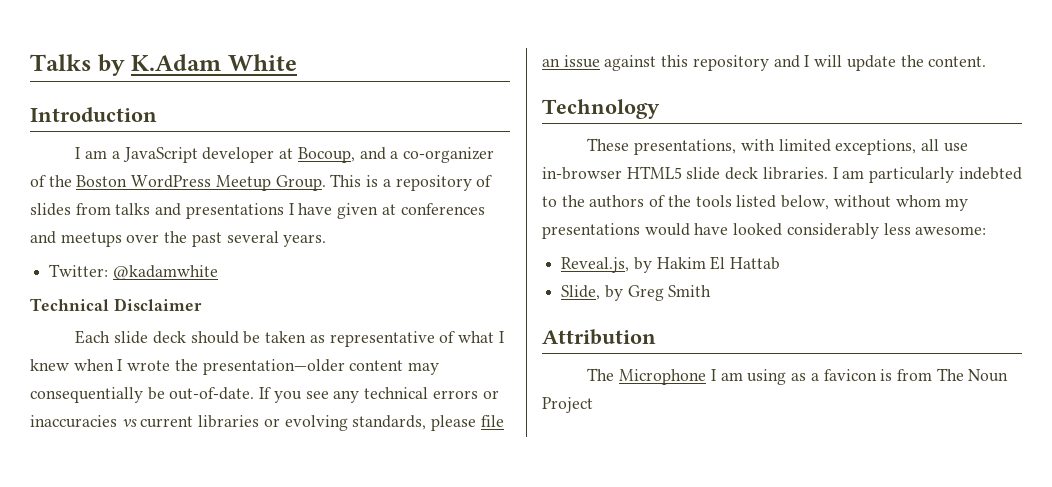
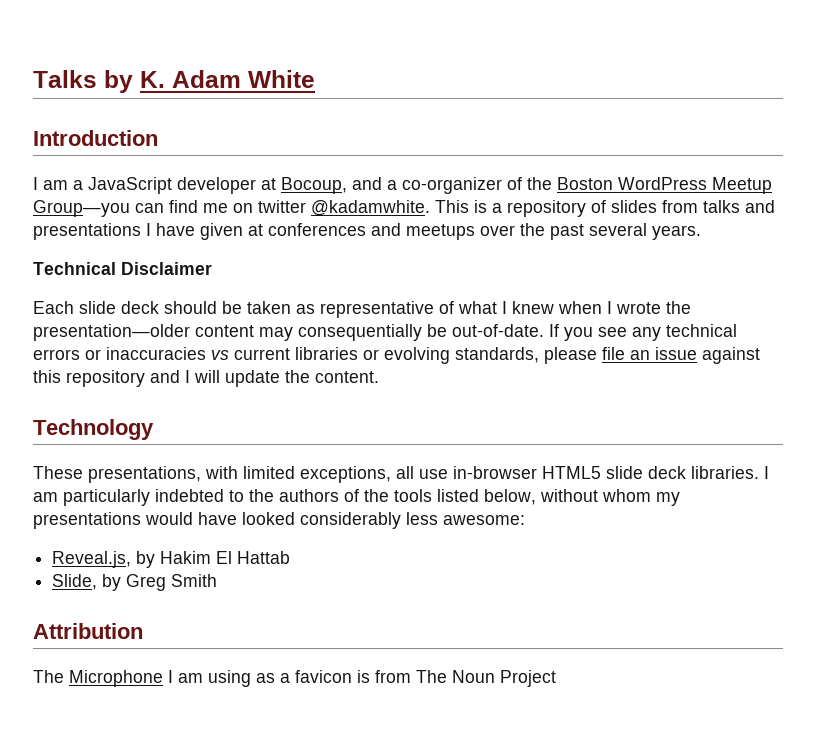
[131,54,222,71] K.Adam -> [140,70,241,88] K. Adam
[275,175,326,191] Group. -> [33,200,430,217] Group—you can find me on twitter @kadamwhite.
[49,264,218,280] // Twitter: @kadamwhite -> (701, 232) none

